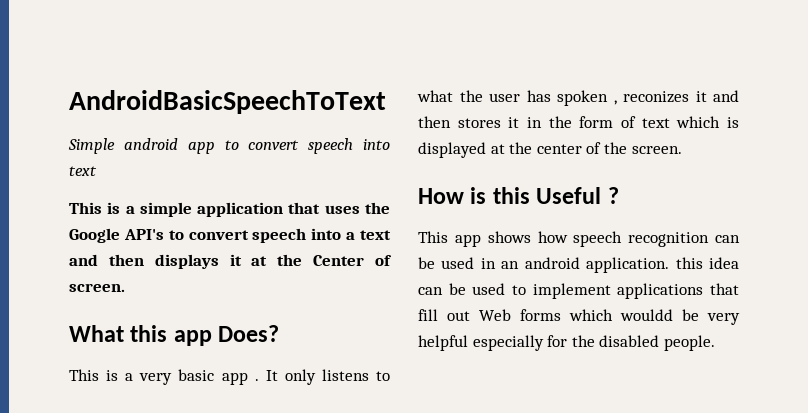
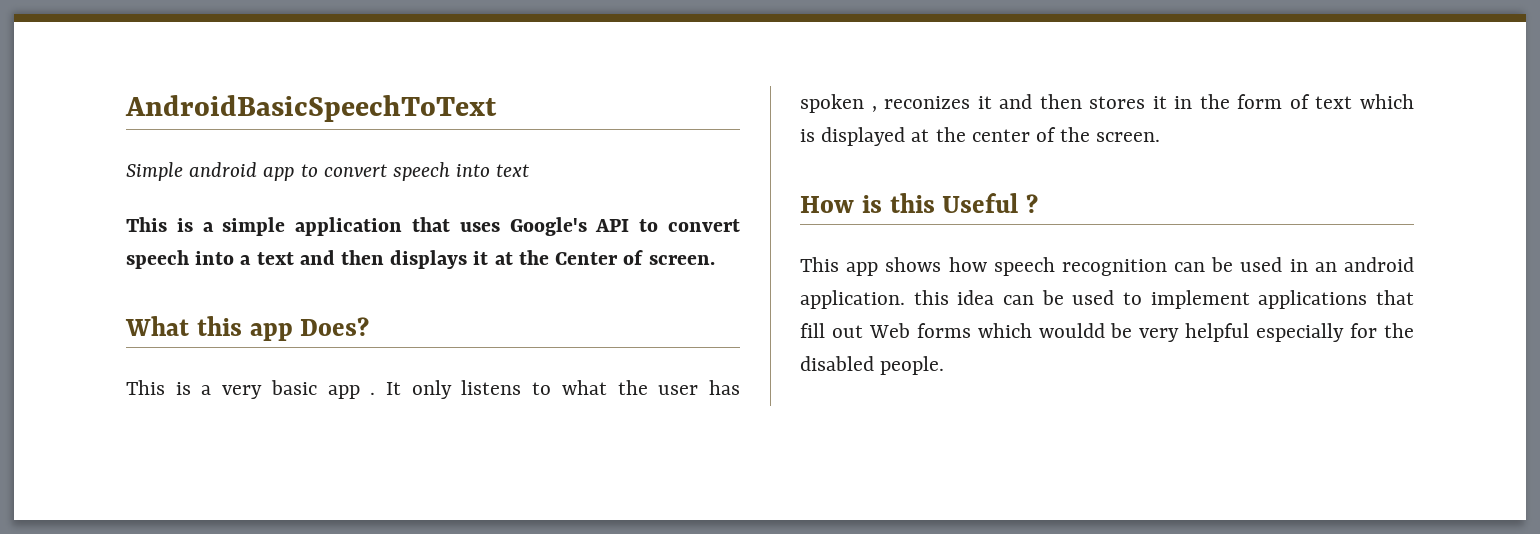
[364,202,390,214] [69,228,164,243] the Google API's -> [509,217,630,236] Google's API

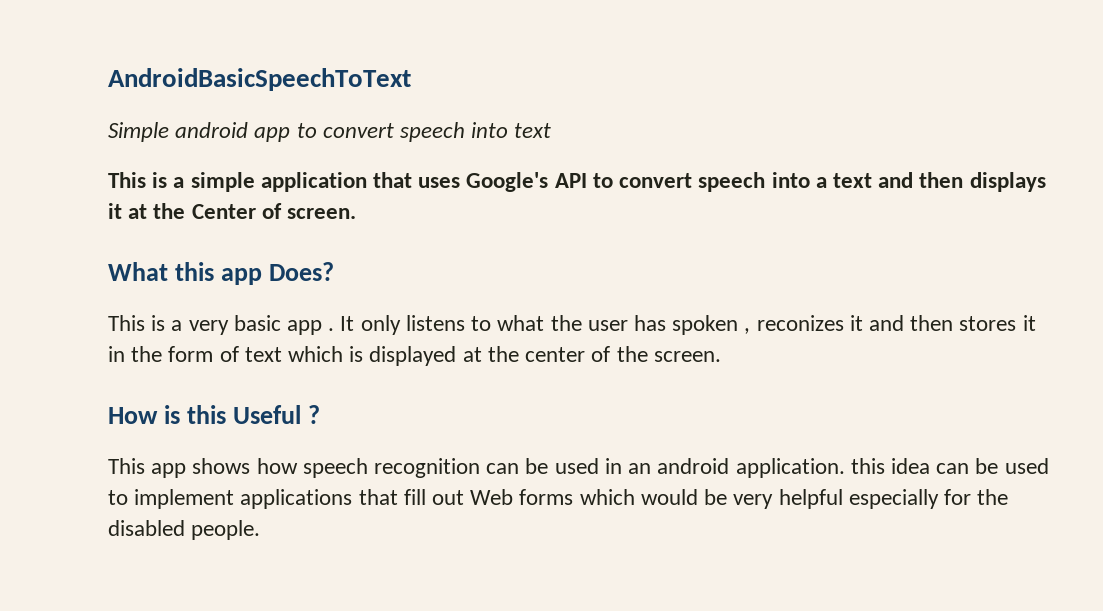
[1038,323,1105,338] wouldd -> [640,489,698,505] would

